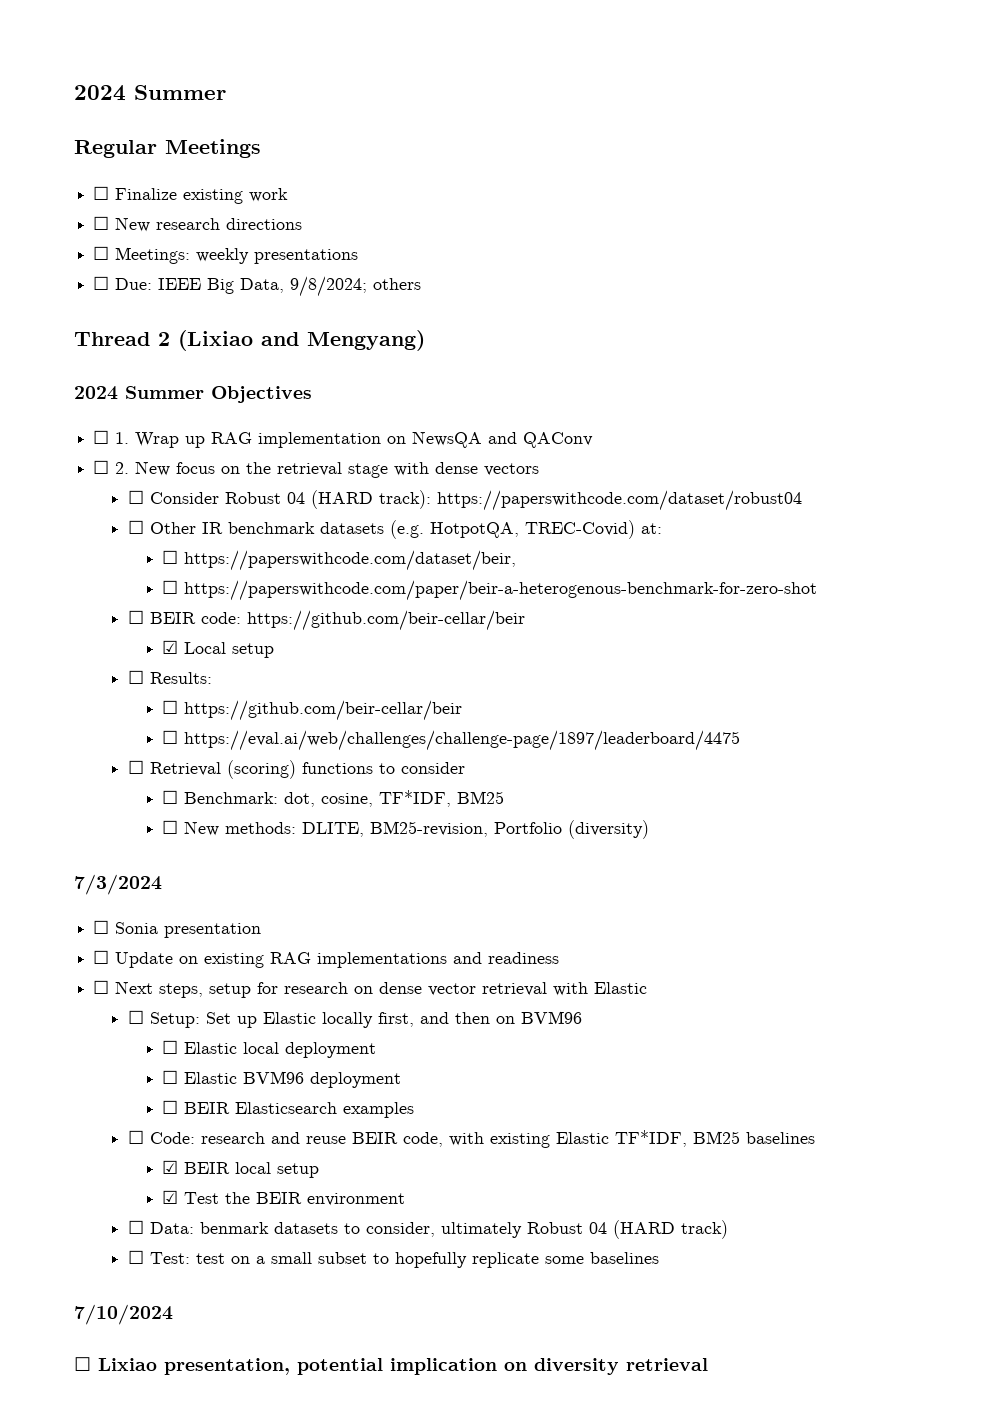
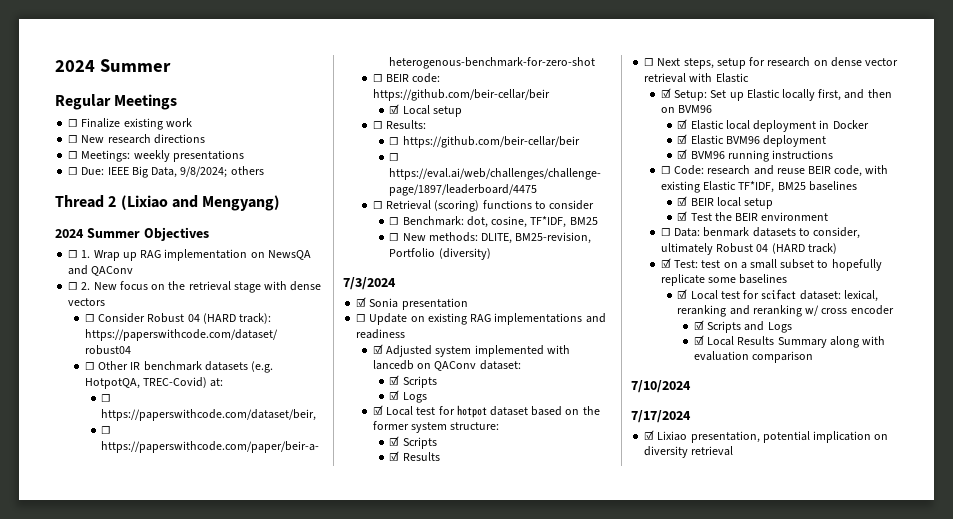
[93,920,110,934] ☐ -> [356,297,367,307] ☑
(560, 958) none -> [372,344,570,357] [372,360,521,371] [389,375,437,388] [389,390,427,403] [372,405,600,418] [372,421,500,433] [389,436,437,449] [389,451,440,461] // ☑ Adjusted system implemented with lancedb on QAConv dataset: // ☑ Scripts // ☑ Logs // ☑ Local test for hotpot dataset based on the former system structure: // ☑ Scripts // ☑ Results
[127,1010,144,1024] ☐ -> [660,88,671,98] ☑
[162,1040,179,1054] ☐ -> [677,119,688,129] ☑
[162,1070,179,1084] // ☐ -> [819,120,869,129] [677,134,688,144] in Docker // ☑
[162,1100,415,1118] ☐ BEIR Elasticsearch examples -> [677,149,834,162] ☑ BVM96 running instructions
[127,1250,144,1264] ☐ -> [660,258,671,268] ☑
(659, 1258) none -> [677,289,878,302] [677,305,894,317] [693,320,792,333] [693,335,886,348] [693,351,814,363] // ☑ Local test for scifact dataset: lexical, reranking and reranking w/ cross encoder // ☑ Scripts and Logs // ☑ Local Results Summary along with evaluation comparison
[74,1357,91,1371] ☐ -> [631,410,691,423] [644,430,655,440] 7/17/2024 // ☑

